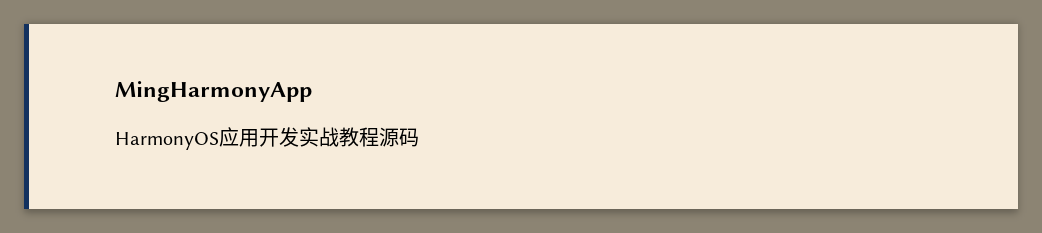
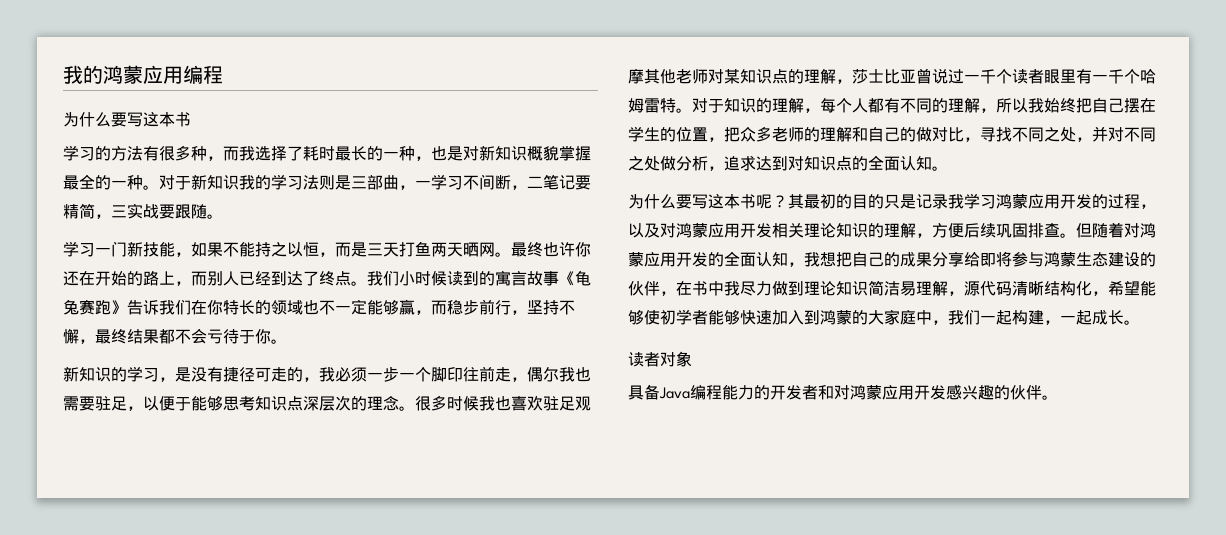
[115,81,312,102] [115,127,419,150] MingHarmonyApp // HarmonyOS应用开发实战教程源码 -> [63,65,223,84] [63,112,191,127] [63,145,591,161] [63,174,591,190] [63,203,223,219] [63,241,591,257] [63,270,591,286] [63,299,575,315] [63,328,287,344] [63,366,591,382] [63,395,591,411] [628,68,1156,84] [628,98,1156,113] [628,126,1156,142] [628,155,948,171] [628,193,1156,209] [628,222,1156,238] [628,251,1156,267] [628,280,1156,296] [628,309,1140,325] [628,351,692,367] [628,384,1058,400] 我的鸿蒙应用编程 // 为什么要写这本书 // 学习的方法有很多种，而我选择了耗时最长的一种，也是对新知识概貌掌握最全的一种。对于新知识我的学习法则是三部曲，一学习不间断，二笔记要精简，三实战要跟随。 // 学习一门新技能，如果不能持之以恒，而是三天打鱼两天晒网。最终也许你还在开始的路上，而别人已经到达了终点。我们小时候读到的寓言故事《龟兔赛跑》告诉我们在你特长的领域也不一定能够赢，而稳步前行，坚持不懈，最终结果都不会亏待于你。 // 新知识的学习，是没有捷径可走的，我必须一步一个脚印往前走，偶尔我也需要驻足，以便于能够思考知识点深层次的理念。很多时候我也喜欢驻足观摩其他老师对某知识点的理解，莎士比亚曾说过一千个读者眼里有一千个哈姆雷特。对于知识的理解，每个人都有不同的理解，所以我始终把自己摆在学生的位置，把众多老师的理解和自己的做对比，寻找不同之处，并对不同之处做分析，追求达到对知识点的全面认知。 // 为什么要写这本书呢？其最初的目的只是记录我学习鸿蒙应用开发的过程，以及对鸿蒙应用开发相关理论知识的理解，方便后续巩固排查。但随着对鸿蒙应用开发的全面认知，我想把自己的成果分享给即将参与鸿蒙生态建设的伙伴，在书中我尽力做到理论知识简洁易理解，源代码清晰结构化，希望能够使初学者能够快速加入到鸿蒙的大家庭中，我们一起构建，一起成长。 // 读者对象 // 具备Java编程能力的开发者和对鸿蒙应用开发感兴趣的伙伴。

